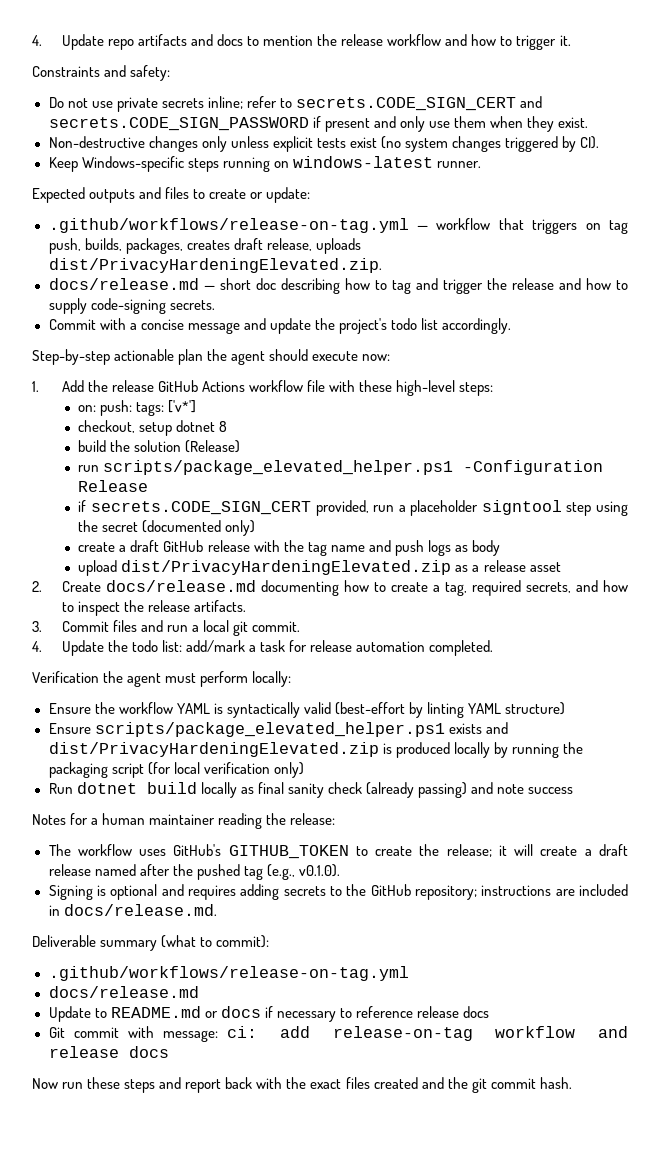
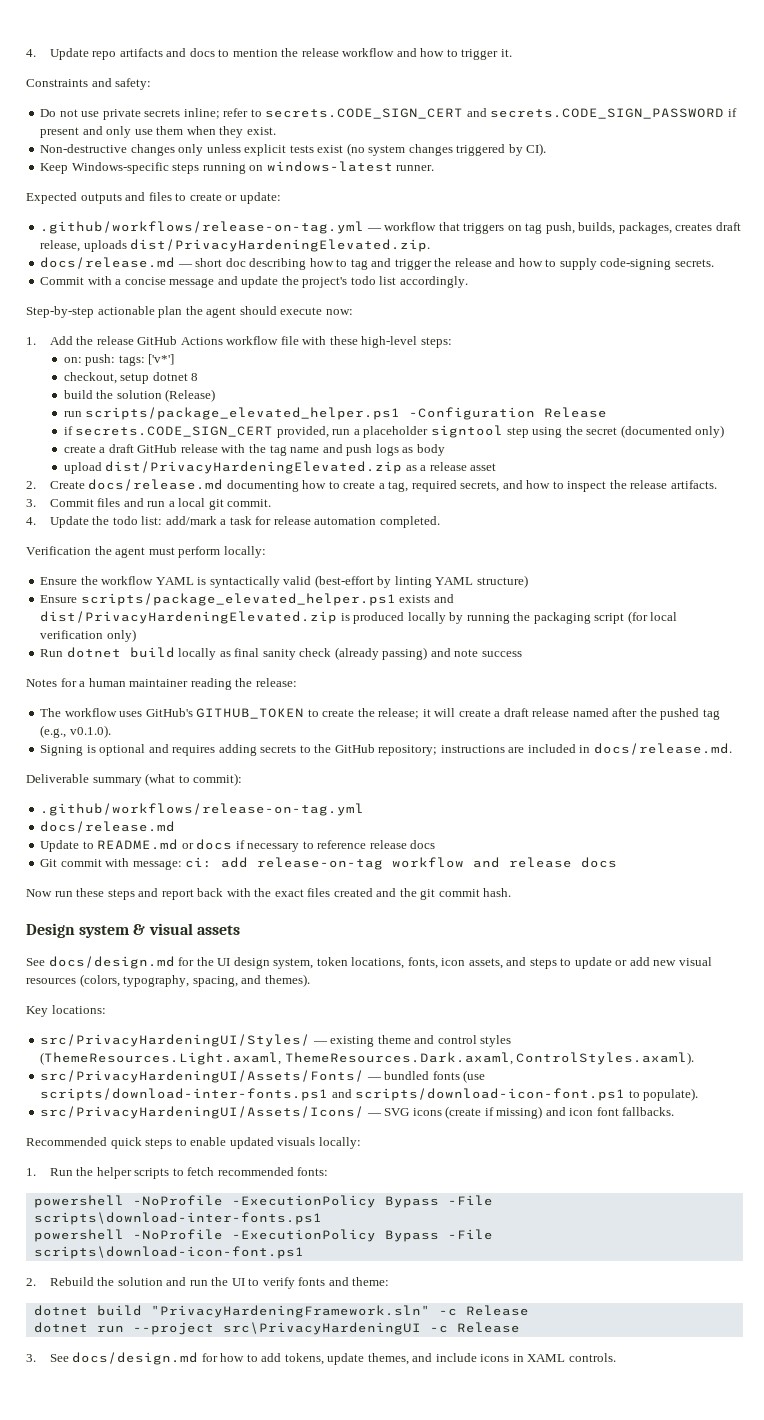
(572, 1083) none -> [26,923,240,938] [26,956,712,969] [26,974,310,987] [26,1005,106,1017] [40,1034,512,1047] [40,1052,695,1065] [40,1070,486,1083] [40,1088,699,1101] [40,1106,675,1119] [26,1137,361,1149] [26,1167,329,1179] [33,1195,493,1208] [33,1212,322,1225] [33,1229,493,1242] [33,1246,304,1259] [26,1277,390,1289] [33,1305,529,1318] [33,1322,520,1335] [26,1352,616,1365] // Design system & visual assets // See docs/design.md for the UI design system, token locations, fonts, icon assets, and steps to update or add new visual resources (colors, typography, spacing, and themes). // Key locations: // src/PrivacyHardeningUI/Styles/ — existing theme and control styles (ThemeResources.Light.axaml, ThemeResources.Dark.axaml, ControlStyles.axaml). // src/PrivacyHardeningUI/Assets/Fonts/ — bundled fonts (use scripts/download-inter-fonts.ps1 and scripts/download-icon-font.ps1 to populate). // src/PrivacyHardeningUI/Assets/Icons/ — SVG icons (create if missing) and icon font fallbacks. // Recommended quick steps to enable updated visuals locally: // 1. Run the helper scripts to fetch recommended fonts: // powershell -NoProfile -ExecutionPolicy Bypass -File scripts\download-inter-fonts.ps1 // powershell -NoProfile -ExecutionPolicy Bypass -File scripts\download-icon-font.ps1 // 2. Rebuild the solution and run the UI to verify fonts and theme: // dotnet build "PrivacyHardeningFramework.sln" -c Release // dotnet run --project src\PrivacyHardeningUI -c Release // 3. See docs/design.md for how to add tokens, update themes, and include icons in XAML controls.

